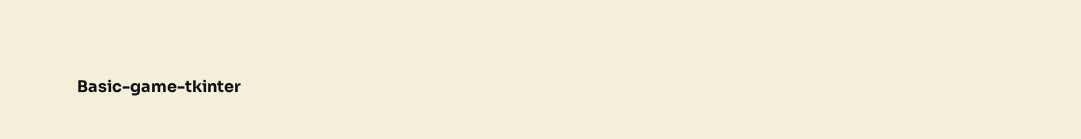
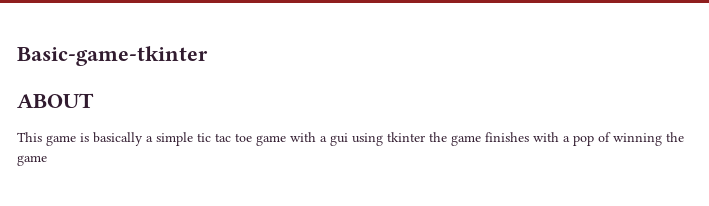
(241, 87) none -> [17,93,94,108] [17,132,684,146] [17,155,47,166] // ABOUT // This game is basically a simple tic tac toe game with a gui using tkinter the game finishes with a pop of winning the game

